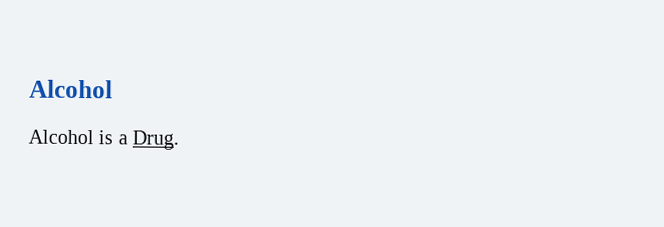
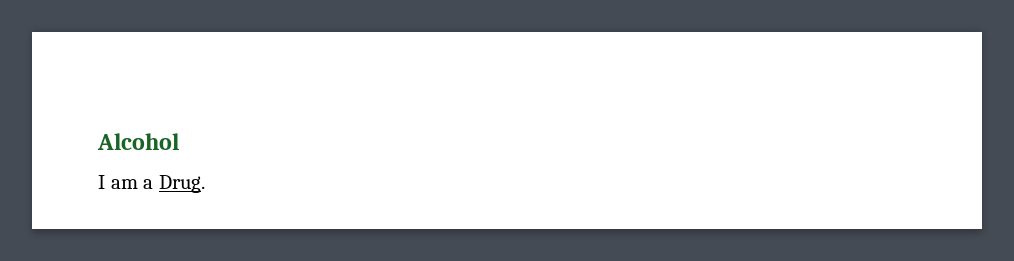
[28,129,114,145] Alcohol is -> [98,175,138,189] I am

